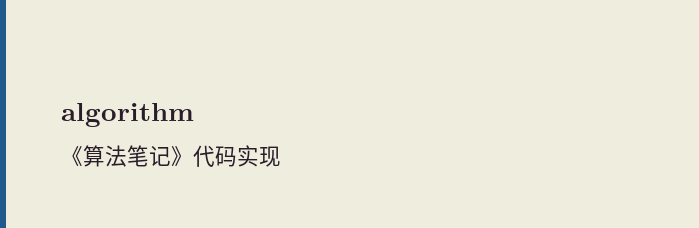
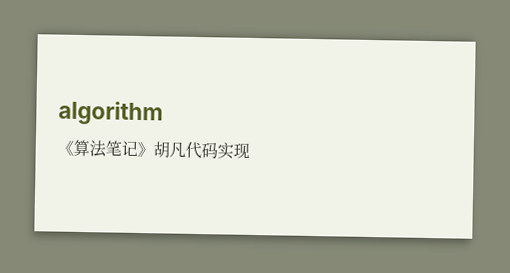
(193, 156) none -> [153,141,186,158] 胡凡

